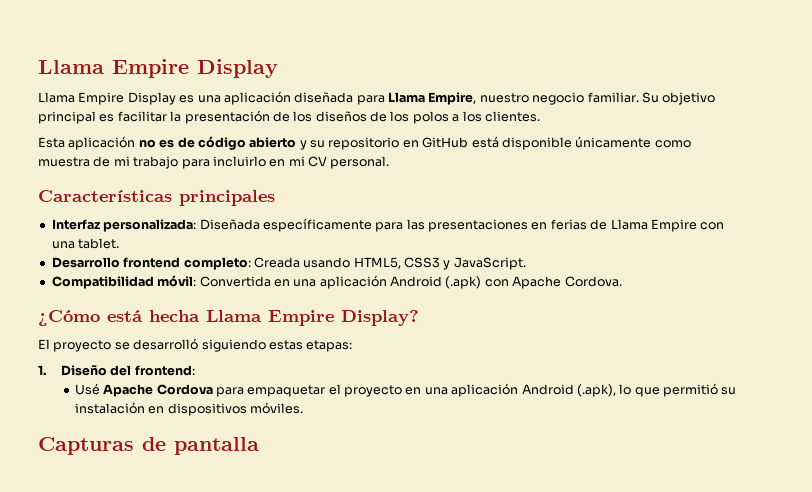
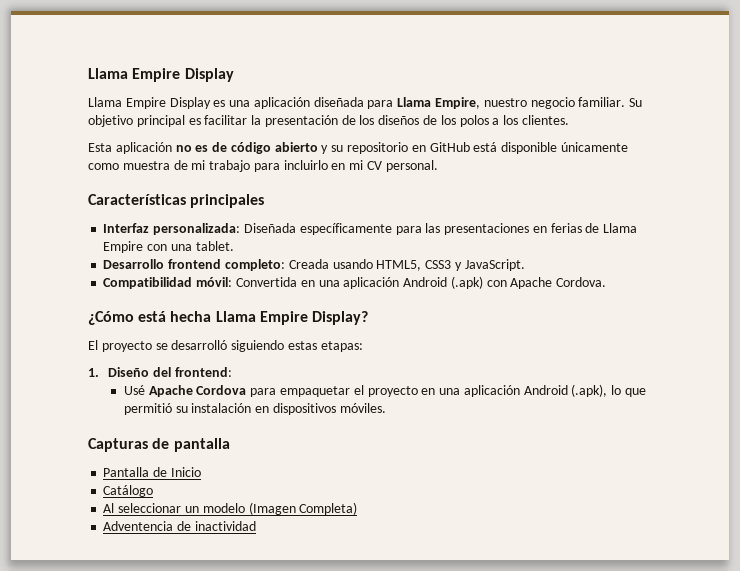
(259, 446) none -> [103,467,201,477] [103,485,154,497] [103,502,358,515] [103,521,256,531] // Pantalla de Inicio // Catálogo // Al seleccionar un modelo (Imagen Completa) // Adventencia de inactividad

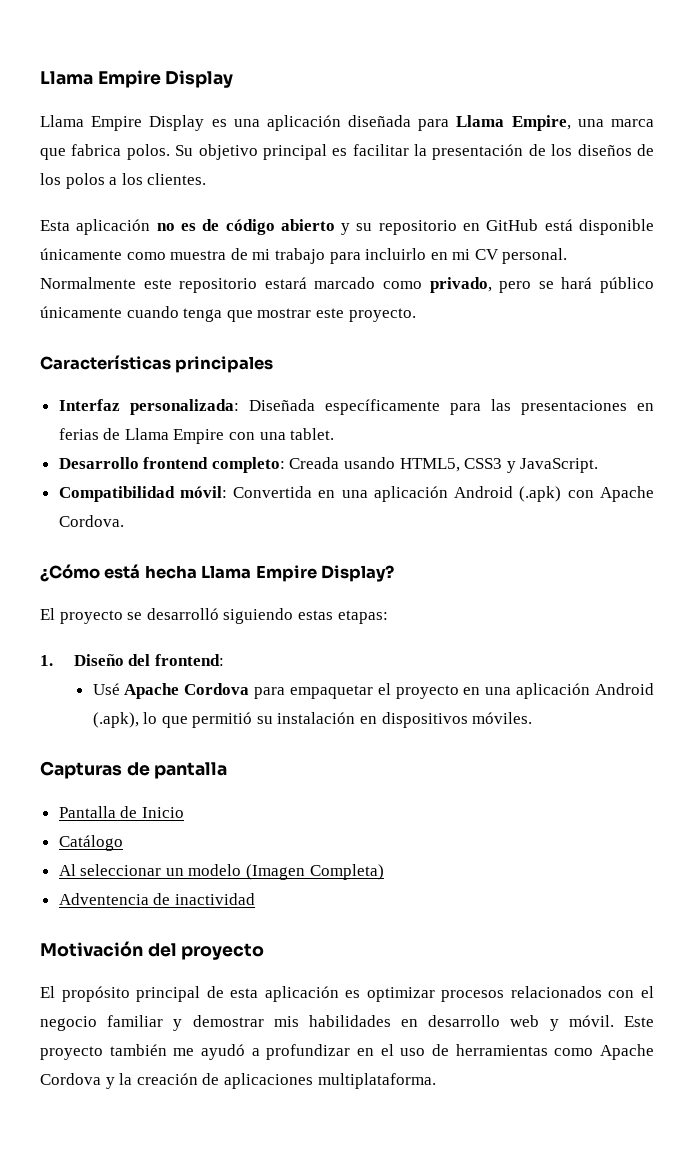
[483,97,626,109] nuestro negocio familiar. -> [577,119,654,127] [40,144,170,160] una marca que fabrica polos.
(438, 166) none -> [40,277,655,293] [40,306,416,322] Normalmente este repositorio estará marcado como privado, pero se hará público únicamente cuando tenga que mostrar este proyecto.
(256, 526) none -> [40,941,265,960] [40,986,654,1002] [40,1015,654,1031] [40,1044,654,1060] [40,1073,436,1089] // Motivación del proyecto // El propósito principal de esta aplicación es optimizar procesos relacionados con el negocio familiar y demostrar mis habilidades en desarrollo web y móvil. Este proyecto también me ayudó a profundizar en el uso de herramientas como Apache Cordova y la creación de aplicaciones multiplataforma.

